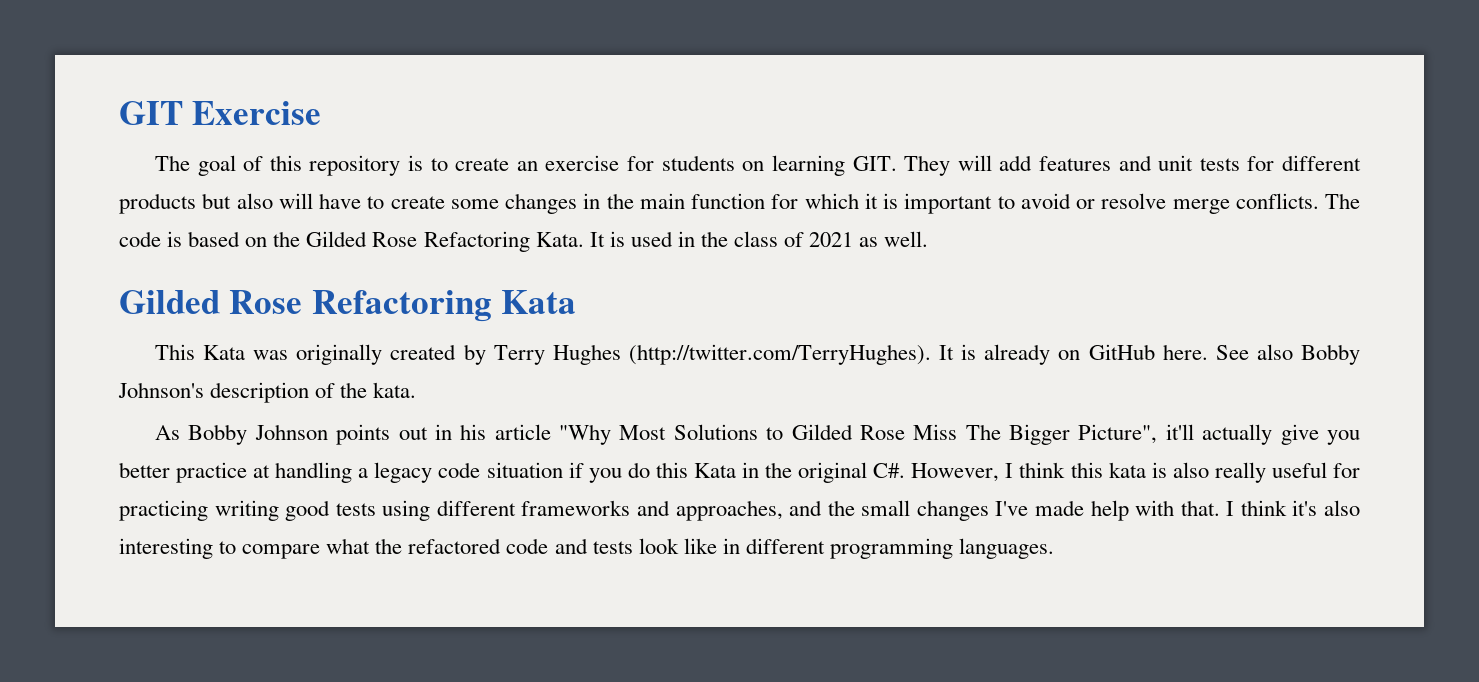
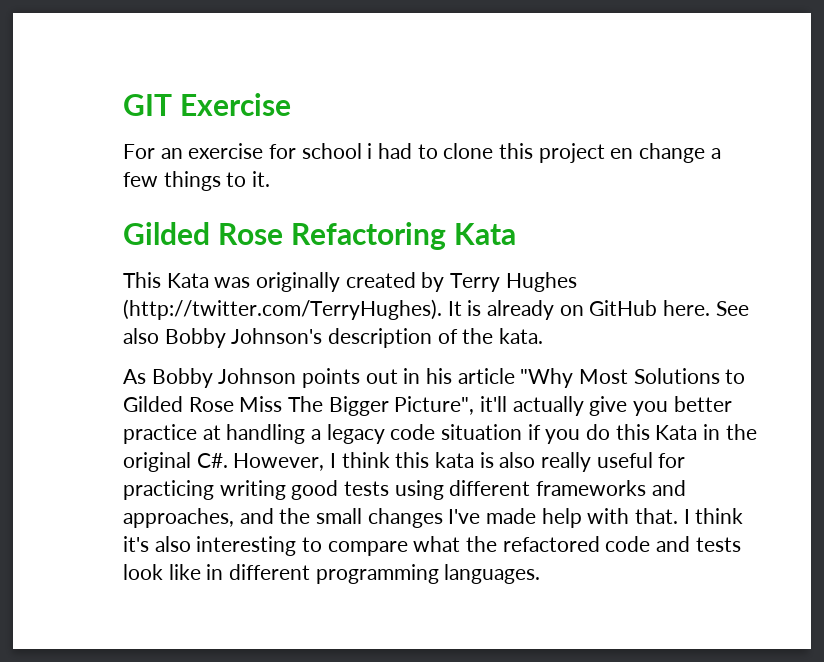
[154,155,1361,176] [119,193,1360,214] [119,231,929,252] The goal of this repository is to create an exercise for students on learning GIT. They will add features and unit tests for different products but also will have to create some changes in the main function for which it is important to avoid or resolve merge conflicts. The code is based on the Gilded Rose Refactoring Kata. It is used in the class of 2021 as well. -> [123,143,721,163] [123,171,271,191] For an exercise for school i had to clone this project en change a few things to it.

